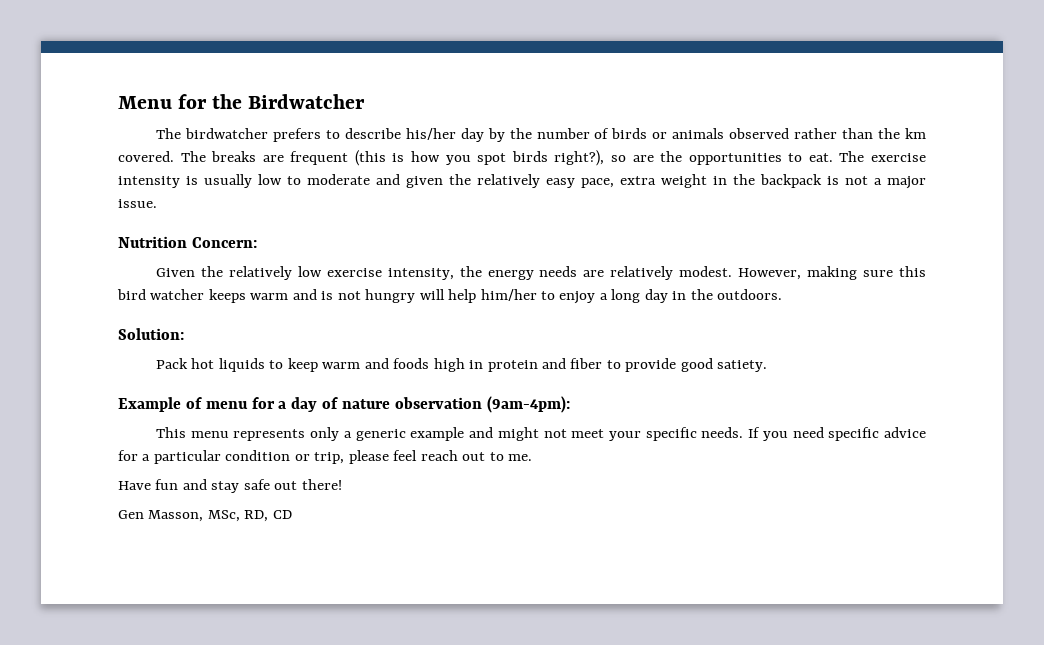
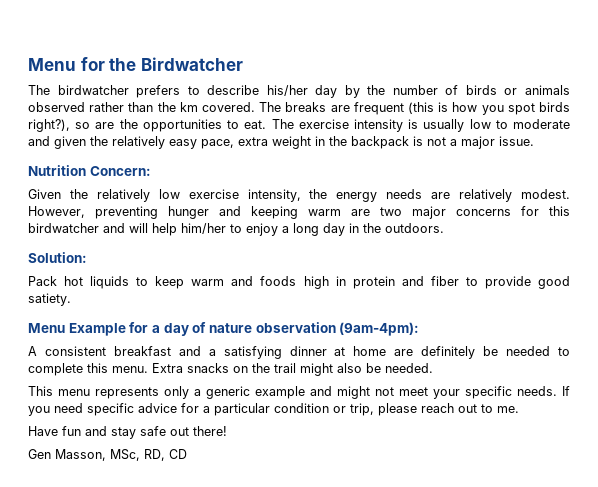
[807,266,926,280] [117,289,416,303] making sure this bird watcher keeps warm and is not hungry -> [95,206,570,219] [28,223,125,233] preventing hunger and keeping warm are two major concerns for this birdwatcher and
[118,397,248,412] Example of menu -> [28,323,126,336] Menu Example
(570, 404) none -> [28,346,570,359] [28,363,433,376] // A consistent breakfast and a satisfying dinner at home are definitely be needed to complete this menu. Extra snacks on the trail might also be needed.
[393,450,418,461] feel -> (417, 409) none

